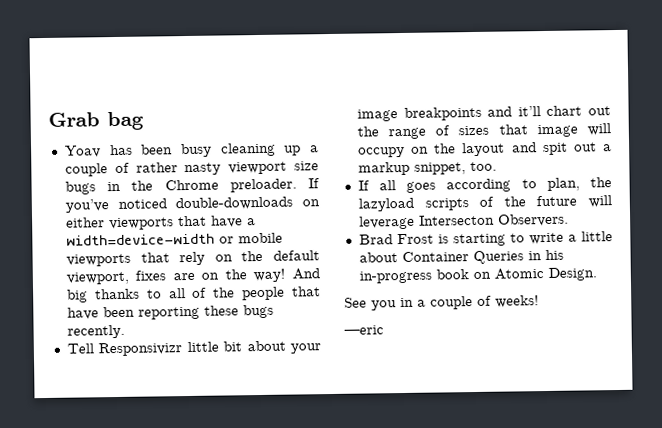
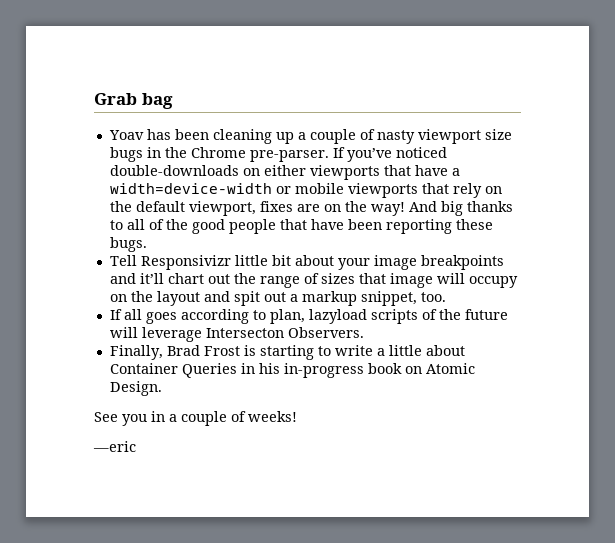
[180,143,212,158] busy -> (209, 134) none
[135,162,178,173] rather -> (375, 134) none
[229,178,297,193] preloader. -> [249,150,329,162] pre-parser.
(236, 292) none -> [191,219,225,234] good
[242,304,274,319] [66,324,125,339] bugs recently. -> [109,237,147,252] bugs.
[590,177,612,188] the -> (305, 316) none
(569, 220) none -> [109,345,163,360] Finally,

